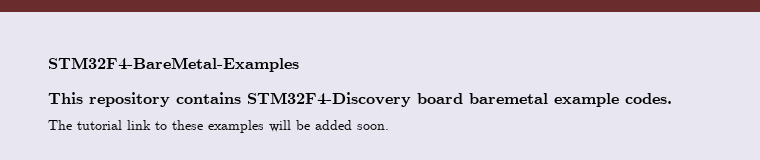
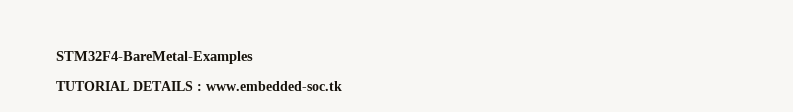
[48,92,672,107] [48,120,389,133] This repository contains STM32F4-Discovery board baremetal example codes. // The tutorial link to these examples will be added soon. -> [56,81,342,91] TUTORIAL DETAILS : www.embedded-soc.tk

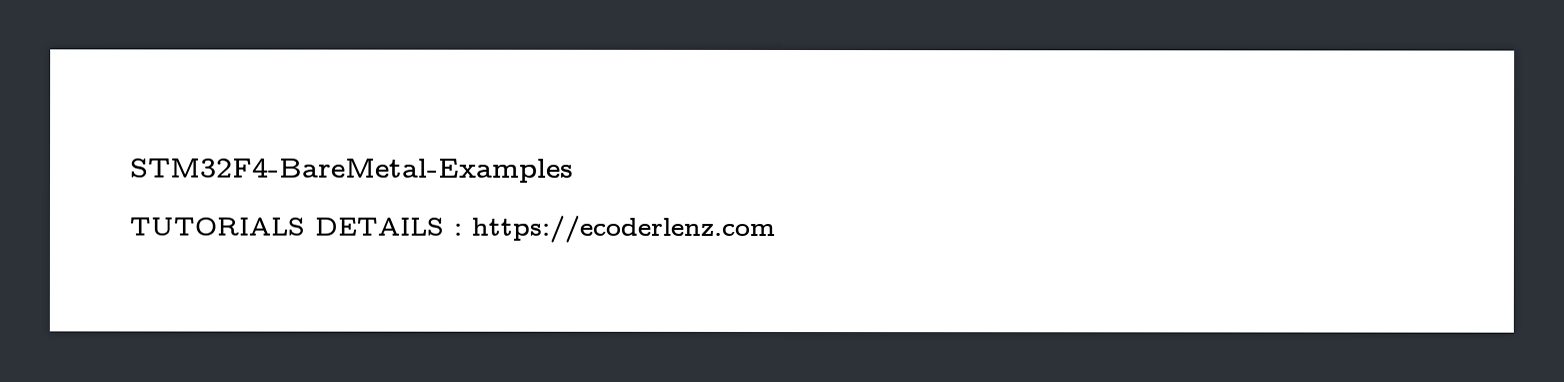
[56,81,129,91] TUTORIAL -> [129,217,305,236] TUTORIALS
[206,81,342,91] www.embedded-soc.tk -> [471,215,775,243] https://ecoderlenz.com

